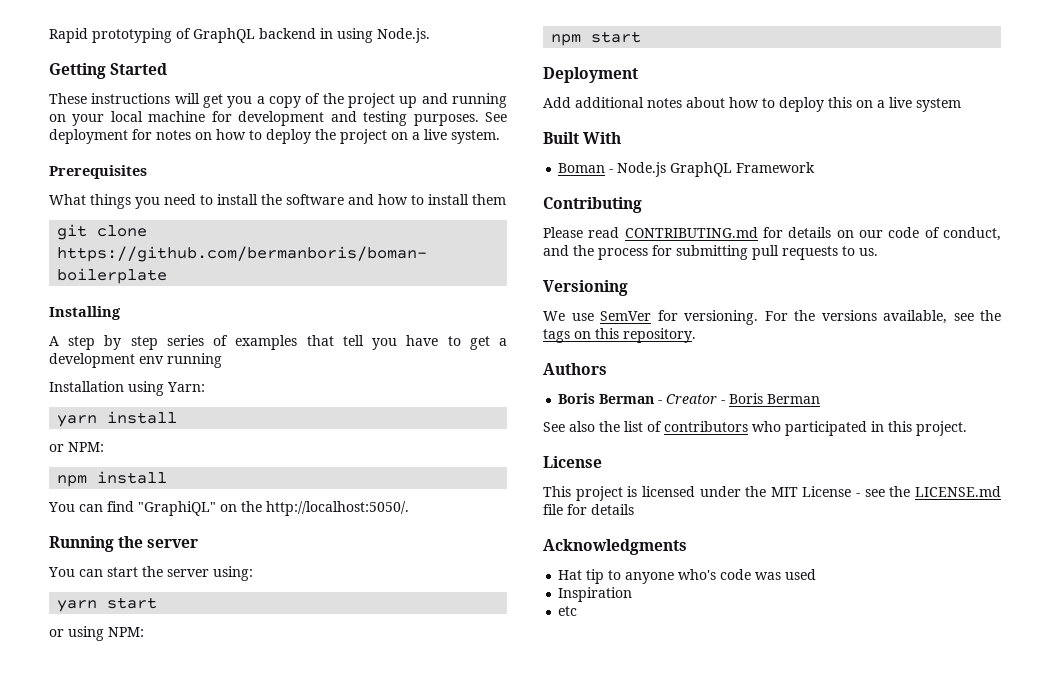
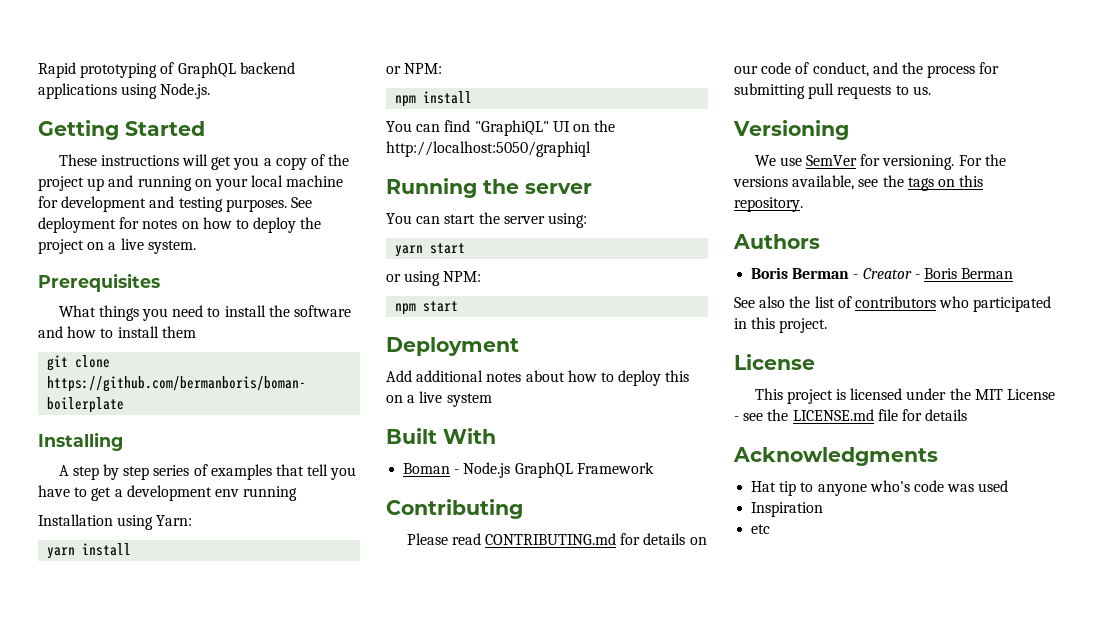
[320,28,333,39] in -> [38,83,117,99] applications
(216, 508) none -> [552,121,570,132] UI
[266,501,409,516] http://localhost:5050/. -> [386,141,591,157] http://localhost:5050/graphiql

